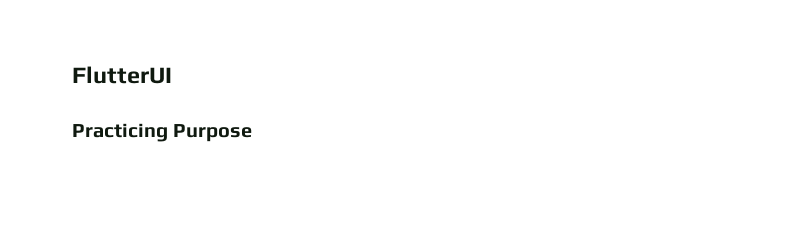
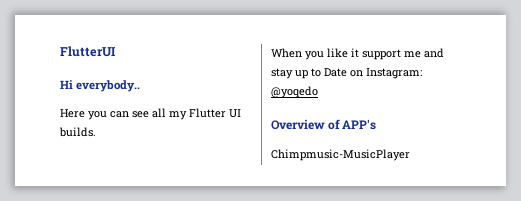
[72,123,253,142] Practicing Purpose -> [60,80,141,92] [60,108,241,120] [59,127,96,137] [271,48,444,60] [271,68,422,79] [271,86,318,98] [271,119,377,130] [271,149,410,161] Hi everybody.. // Here you can see all my Flutter UI builds. // When you like it support me and stay up to Date on Instagram: @yoqedo // Overview of APP's // Chimpmusic-MusicPlayer

